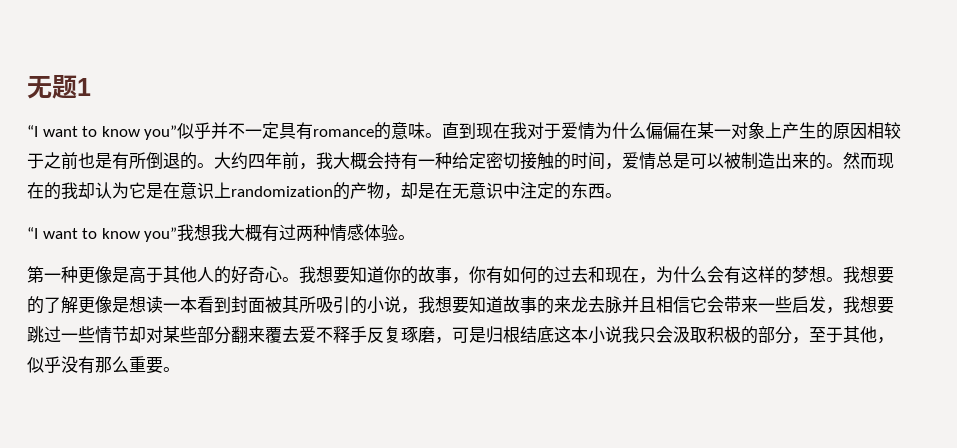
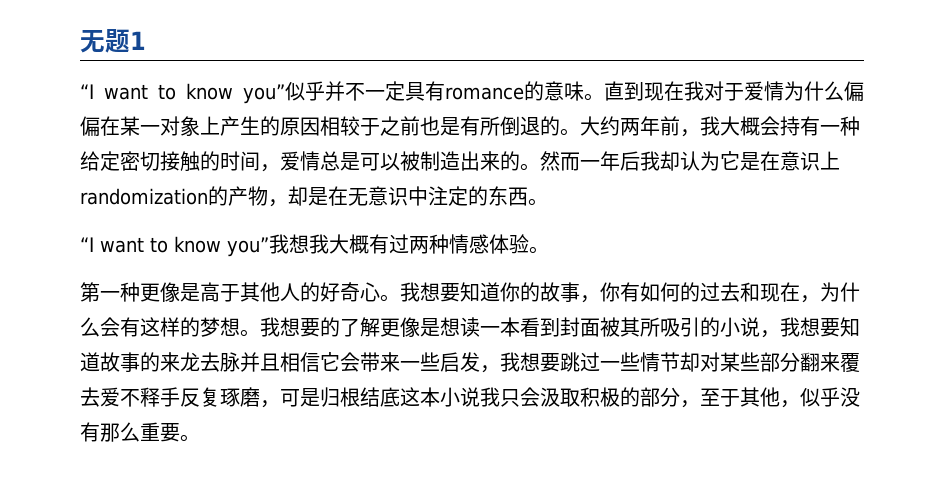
[248,154,265,169] 四 -> [620,118,640,136] 两
[877,153,894,169] [27,182,61,200] 现在的 -> [580,151,640,171] 一年后

